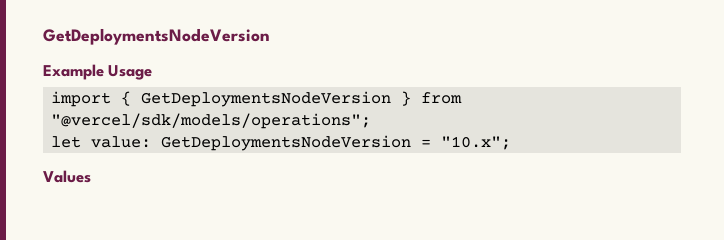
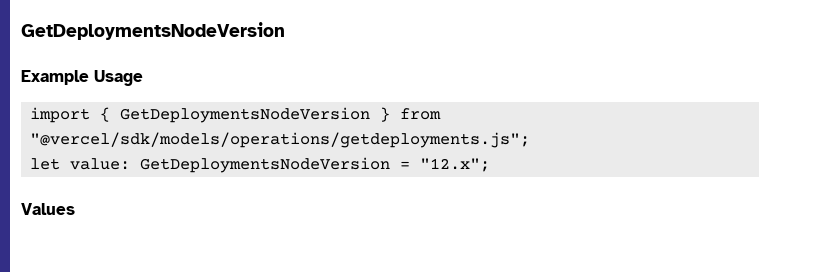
[51,113,372,129] "@vercel/sdk/models/operations"; -> [29,132,530,148] "@vercel/sdk/models/operations/getdeployments.js";
[441,136,512,150] "10.x"; -> [419,158,490,172] "12.x";

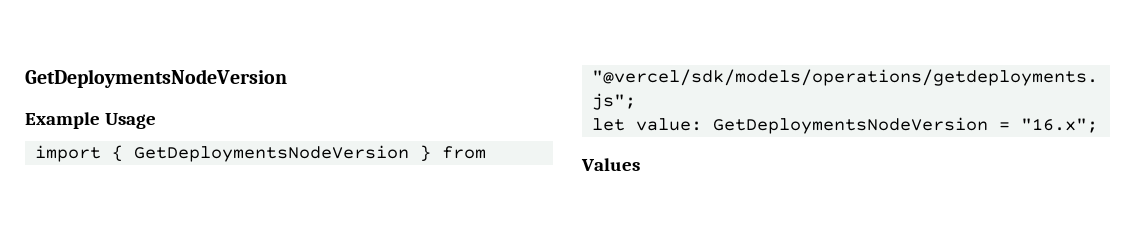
[419,158,490,172] "12.x"; -> [1020,118,1098,133] "16.x";

